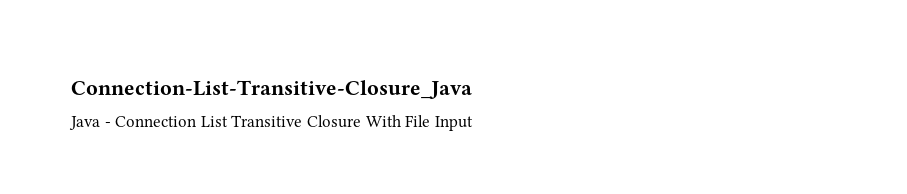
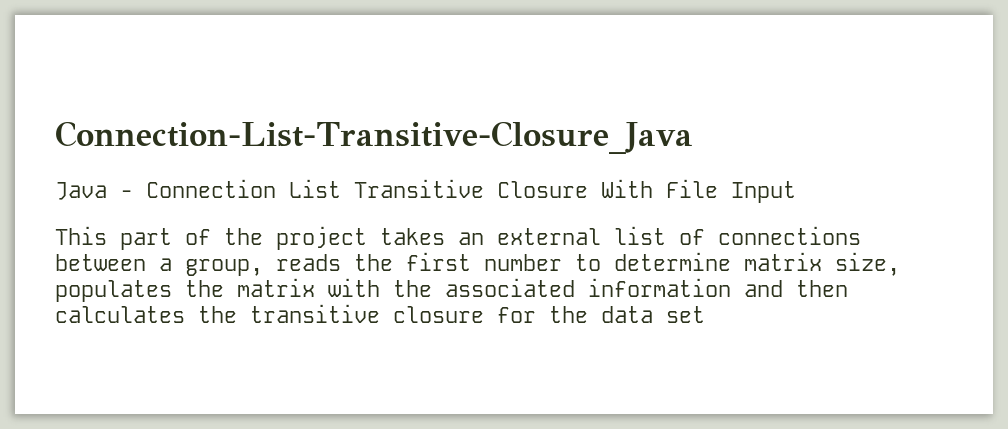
(473, 123) none -> [55,226,861,250] [55,252,900,276] [55,278,848,302] [55,304,705,323] // This part of the project takes an external list of connections between a group, reads the first number to determine matrix size, populates the matrix with the associated information and then calculates the transitive closure for the data set

